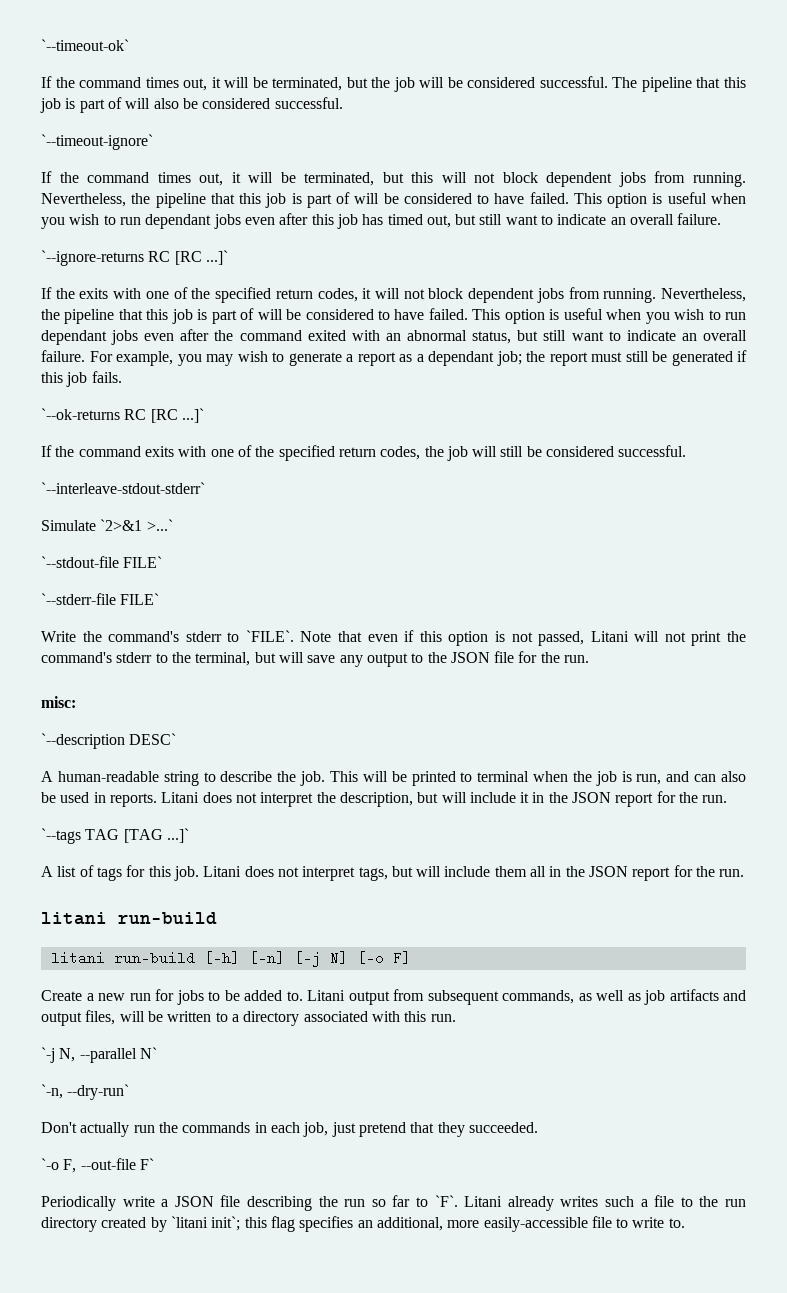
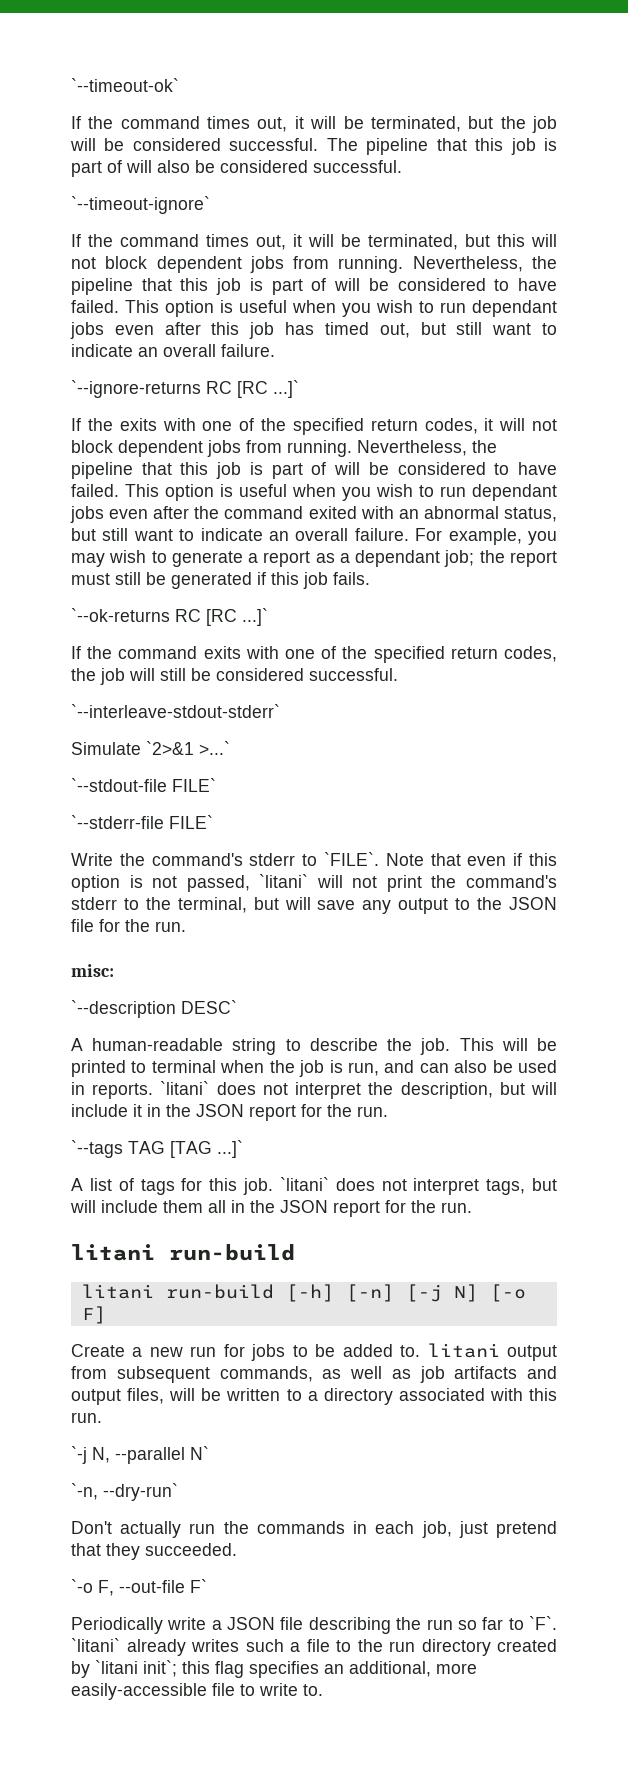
[590,631,629,642] Litani -> [259,874,309,888] `litani`
[161,792,200,803] Litani -> [160,1081,210,1095] `litani`
[203,866,242,877] Litani -> [279,1177,329,1191] `litani`
[307,990,345,1001] Litani -> [427,1343,500,1358] litani
[464,1196,503,1207] Litani -> [71,1638,120,1652] `litani`

